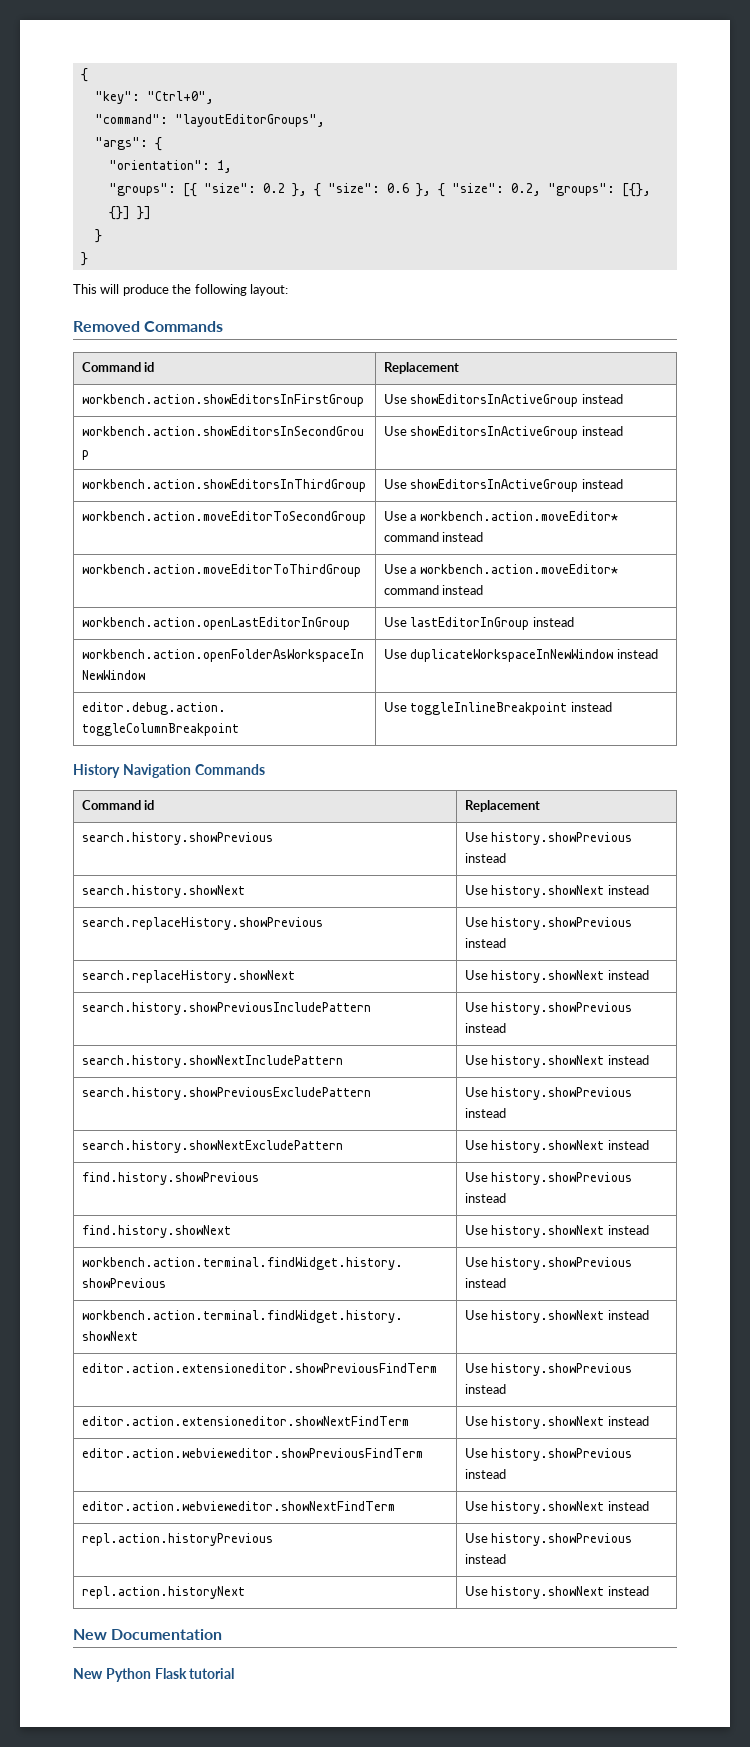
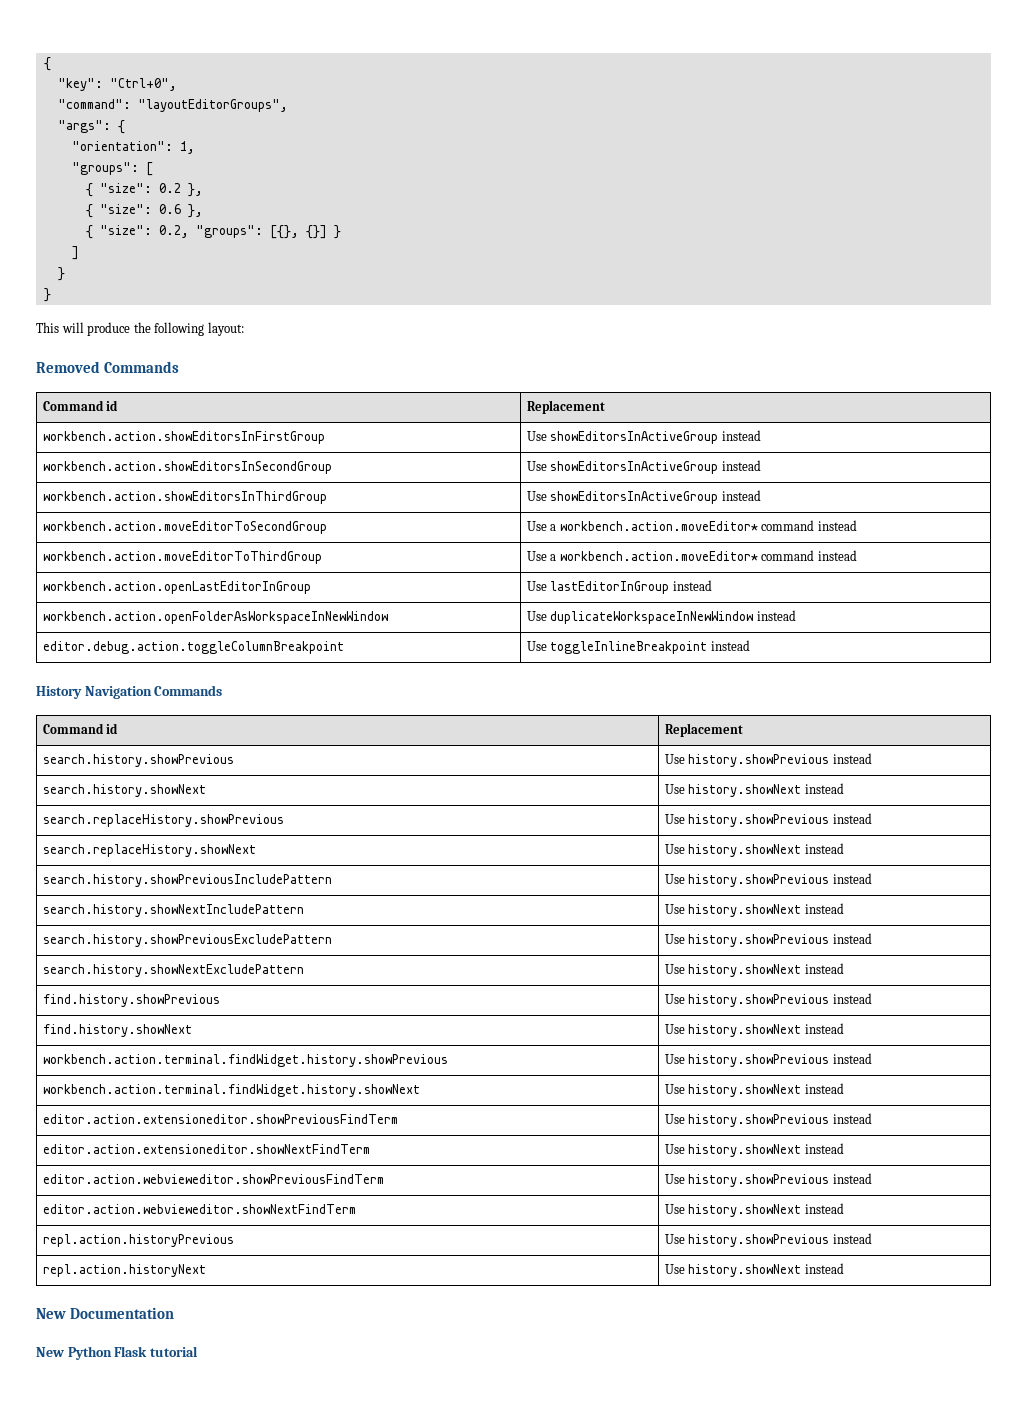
[182,183,197,197] [{ -> [145,162,153,176] [85,183,93,197] [ // {
(307, 190) none -> (203, 190) //
(431, 190) none -> (203, 211) //
[136,206,151,220] }] -> [333,225,341,239] [71,246,79,260] } // ]

